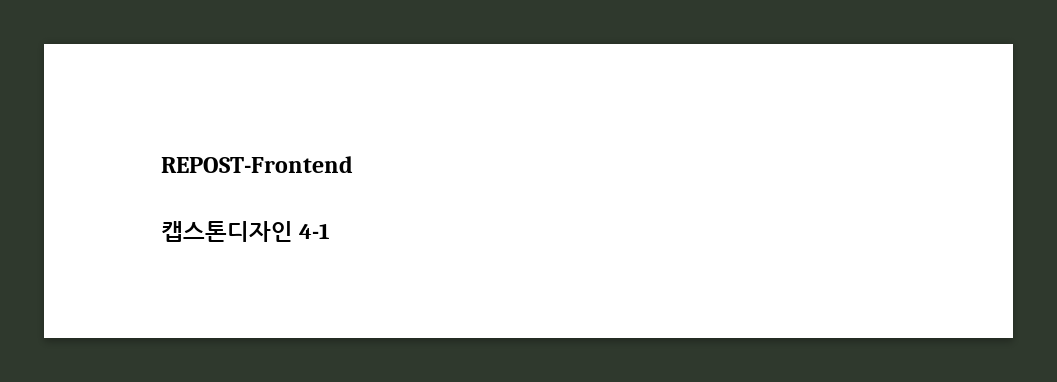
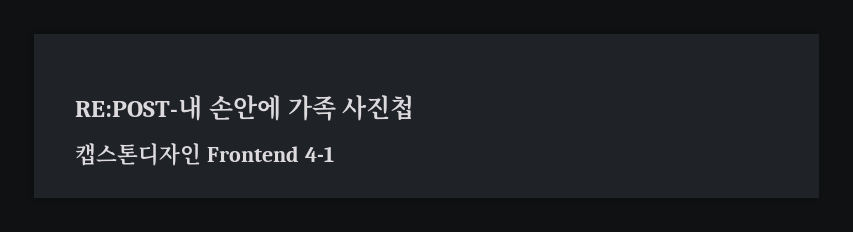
[161,156,353,173] REPOST-Frontend -> [75,95,415,121] RE:POST-내 손안에 가족 사진첩
(293, 231) none -> [206,146,299,162] Frontend

